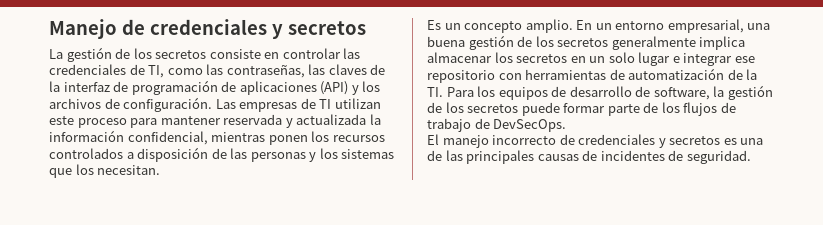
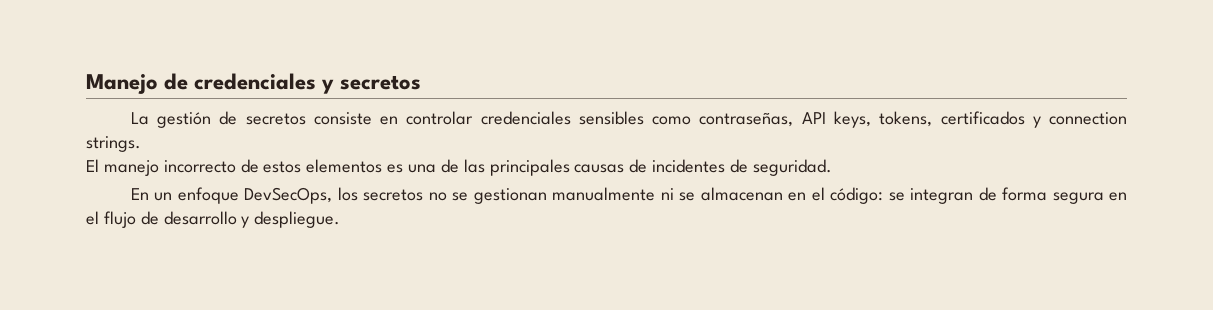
[133,48,152,59] los -> (238, 118) none
[343,48,361,59] [49,64,386,78] [49,80,381,95] [49,97,381,112] [49,114,381,128] [49,130,385,145] [49,147,395,162] [49,164,161,178] [427,19,771,33] [427,35,746,50] [427,52,755,66] [427,68,758,83] [427,85,773,100] [427,102,736,116] [427,118,567,132] las credenciales de TI, como las contraseñas, las claves de la interfaz de programación de aplicaciones (API) y los archivos de configuración. Las empresas de TI utilizan este proceso para mantener reservada y actualizada la información confidencial, mientras ponen los recursos controlados a disposición de las personas y los sistemas que los necesitan. // Es un concepto amplio. En un entorno empresarial, una buena gestión de los secretos generalmente implica almacenar los secretos en un solo lugar e integrar ese repositorio con herramientas de automatización de la TI. Para los equipos de desarrollo de software, la gestión de los secretos puede formar parte de los flujos de trabajo de DevSecOps. -> [480,111,1127,128] [86,136,141,152] credenciales sensibles como contraseñas, API keys, tokens, certificados y connection strings.
[578,134,721,148] credenciales y secretos -> [263,159,383,173] estos elementos
(751, 157) none -> [130,187,1127,204] [86,211,341,228] // En un enfoque DevSecOps, los secretos no se gestionan manualmente ni se almacenan en el código: se integran de forma segura en el flujo de desarrollo y despliegue.

